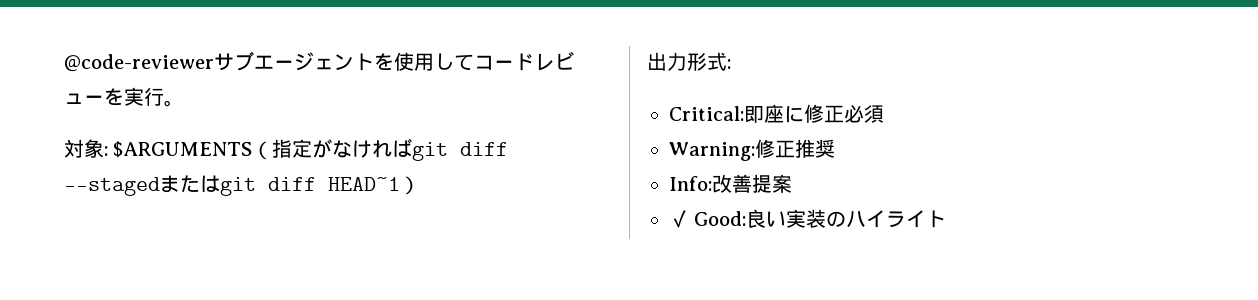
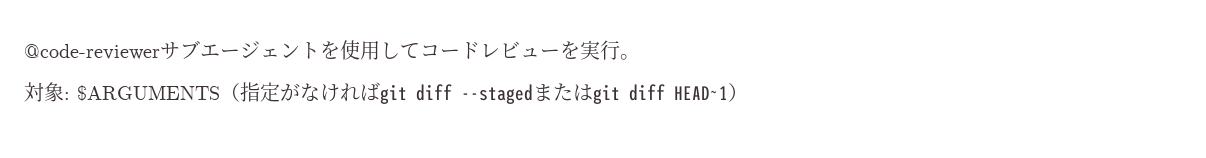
[647,52,731,71] [669,104,884,123] [669,139,835,161] [669,174,792,193] [669,209,947,228] // 出力形式: // Critical:即座に修正必須 // Warning:修正推奨 // Info:改善提案 // ✓ Good:良い実装のハイライト -> (748, 92) none

